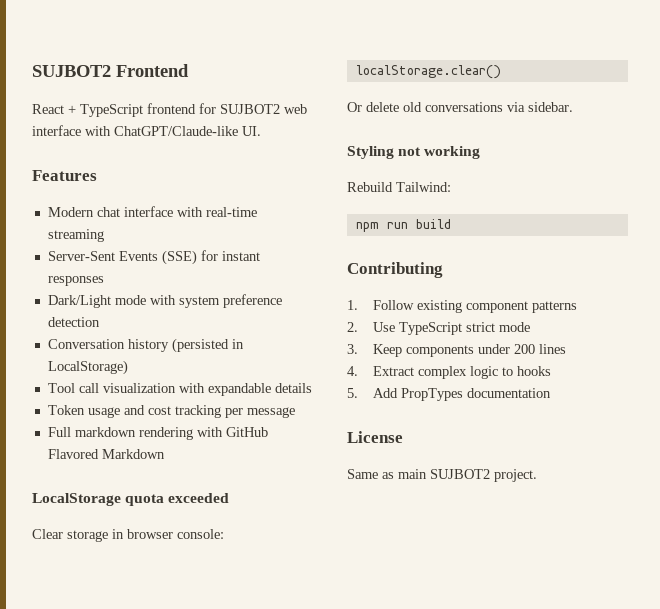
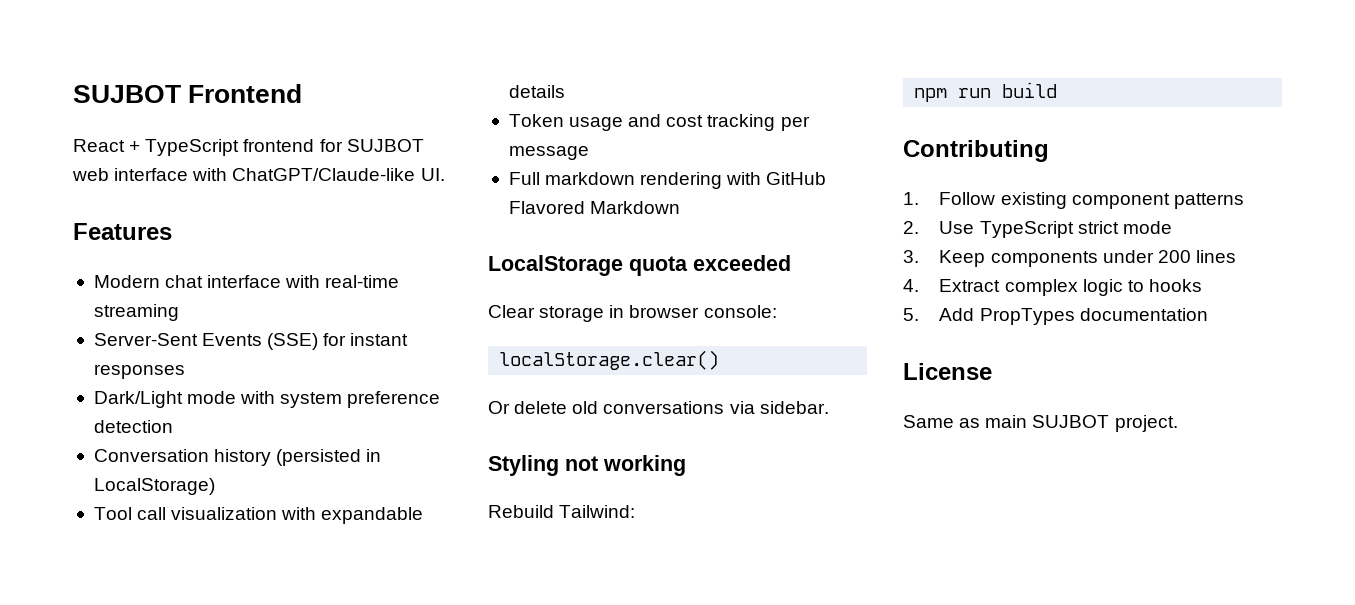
[32,65,111,77] SUJBOT2 -> [73,85,181,103] SUJBOT
[220,104,280,114] SUJBOT2 -> [346,139,424,152] SUJBOT
[430,469,490,479] SUJBOT2 -> [1032,415,1110,428] SUJBOT

